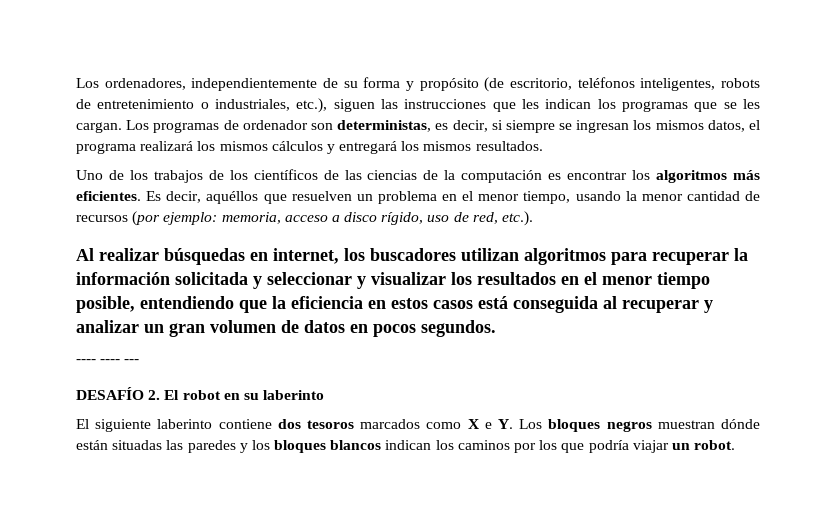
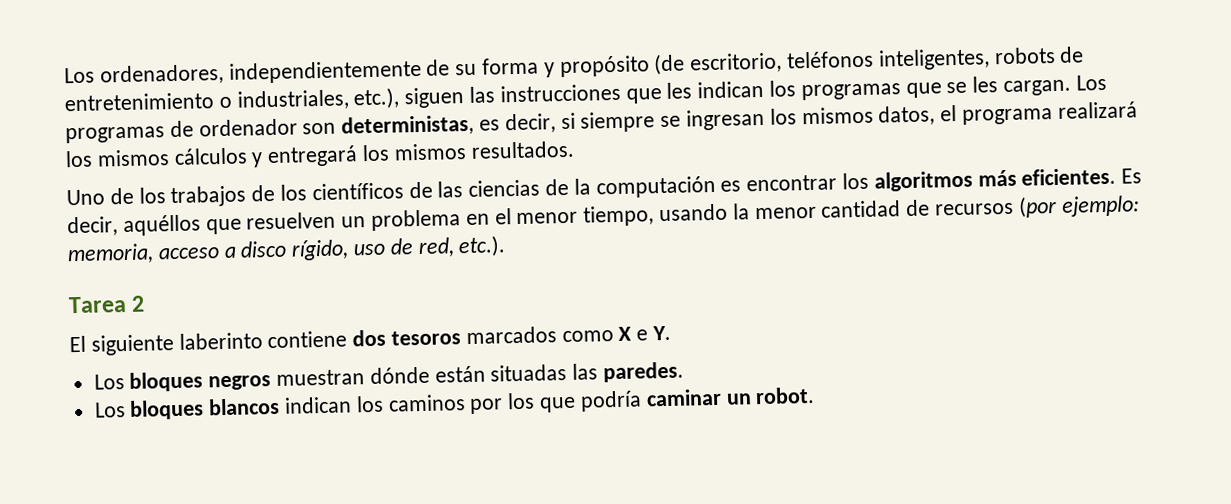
[76,248,748,265] [76,272,710,289] [76,296,713,313] [76,320,496,337] [76,359,140,363] [76,387,325,400] Al realizar búsquedas en internet, los buscadores utilizan algoritmos para recuperar la información solicitada y seleccionar y visualizar los resultados en el menor tiempo posible, entendiendo que la eficiencia en estos casos está conseguida al recuperar y analizar un gran volumen de datos en pocos segundos. // ---- ---- --- // DESAFÍO 2. El robot en su laberinto -> [68,295,146,314] Tarea 2
(513, 424) none -> (672, 333) //
[187,440,270,453] paredes y los -> [603,361,685,383] [93,402,126,418] paredes. // Los
[632,440,669,453] viajar -> [645,388,722,407] caminar

